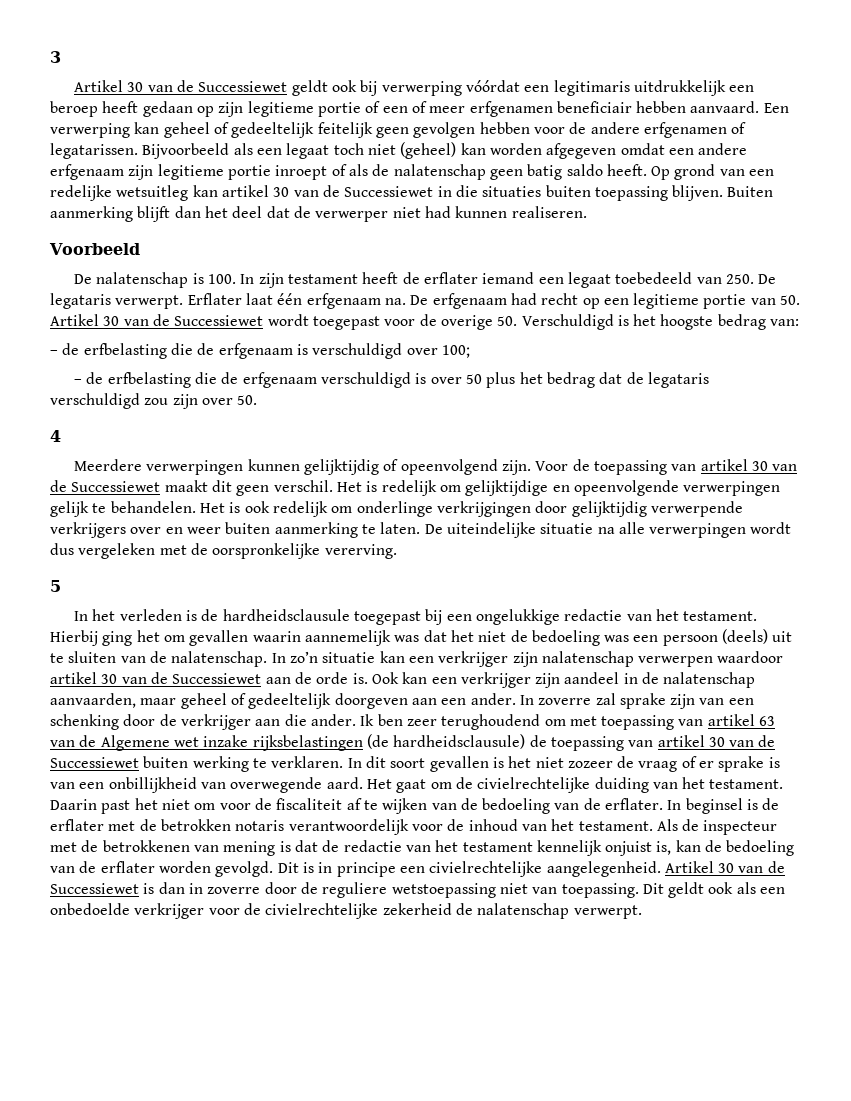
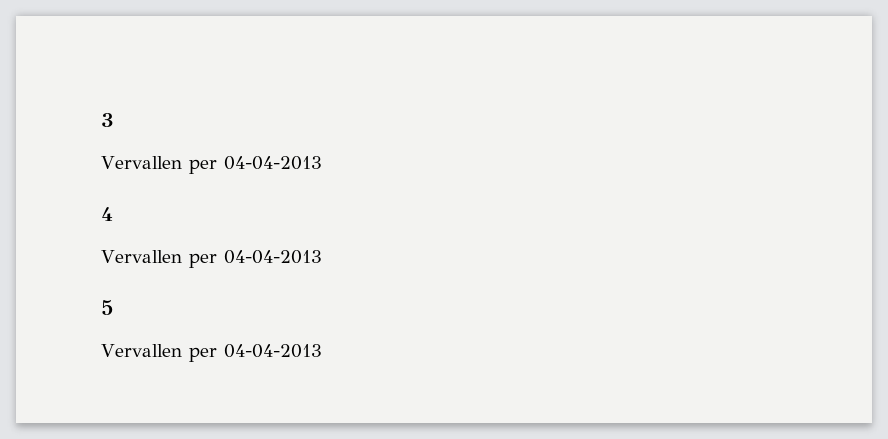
[74,80,755,96] [50,101,789,117] [50,122,747,138] [50,142,748,159] [50,164,775,180] [50,185,774,201] [50,206,587,222] [49,243,140,255] [74,272,777,288] [50,293,801,309] [50,314,800,330] [50,343,470,359] [74,372,709,388] [50,393,258,409] [50,430,61,442] [74,459,798,475] [50,480,781,496] [50,501,743,517] [50,522,792,538] [50,543,397,559] [50,580,61,592] [74,609,758,625] [50,629,793,646] [50,651,784,667] [50,672,756,688] [50,693,754,709] [50,714,776,730] [50,734,776,751] [50,756,780,772] [50,777,784,793] [50,798,780,814] [50,819,778,835] [50,840,795,856] [50,861,785,877] [50,882,786,898] [50,903,642,919] Artikel 30 van de Successiewet geldt ook bij verwerping vóórdat een legitimaris uitdrukkelijk een beroep heeft gedaan op zijn legitieme portie of een of meer erfgenamen beneficiair hebben aanvaard. Een verwerping kan geheel of gedeeltelijk feitelijk geen gevolgen hebben voor de andere erfgenamen of legatarissen. Bijvoorbeeld als een legaat toch niet (geheel) kan worden afgegeven omdat een andere erfgenaam zijn legitieme portie inroept of als de nalatenschap geen batig saldo heeft. Op grond van een redelijke wetsuitleg kan artikel 30 van de Successiewet in die situaties buiten toepassing blijven. Buiten aanmerking blijft dan het deel dat de verwerper niet had kunnen realiseren. // Voorbeeld // De nalatenschap is 100. In zijn testament heeft de erflater iemand een legaat toebedeeld van 250. De legataris verwerpt. Erflater laat één erfgenaam na. De erfgenaam had recht op een legitieme portie van 50. Artikel 30 van de Successiewet wordt toegepast voor de overige 50. Verschuldigd is het hoogste bedrag van: // – de erfbelasting die de erfgenaam is verschuldigd over 100; // – de erfbelasting die de erfgenaam verschuldigd is over 50 plus het bedrag dat de legataris verschuldigd zou zijn over 50. // 4 // Meerdere verwerpingen kunnen gelijktijdig of opeenvolgend zijn. Voor de toepassing van artikel 30 van de Successiewet maakt dit geen verschil. Het is redelijk om gelijktijdige en opeenvolgende verwerpingen gelijk te behandelen. Het is ook redelijk om onderlinge verkrijgingen door gelijktijdig verwerpende verkrijgers over en weer buiten aanmerking te laten. De uiteindelijke situatie na alle verwerpingen wordt dus vergeleken met de oorspronkelijke vererving. // 5 // In het verleden is de hardheidsclausule toegepast bij een ongelukkige redactie van het testament. Hierbij ging het om gevallen waarin aannemelijk was dat het niet de bedoeling was een persoon (deels) uit te sluiten van de nalatenschap. In zo’n situatie kan een verkrijger zijn nalatenschap verwerpen waardoor artikel 30 van de Successiewet aan de orde is. Ook kan een verkrijger zijn aandeel in de nalatenschap aanvaarden, maar geheel of gedeeltelijk doorgeven aan een ander. In zoverre zal sprake zijn van een schenking door de verkrijger aan die ander. Ik ben zeer terughoudend om met toepassing van artikel 63 van de Algemene wet inzake rijksbelastingen (de hardheidsclausule) de toepassing van artikel 30 van de Successiewet buiten werking te verklaren. In dit soort gevallen is het niet zozeer de vraag of er sprake is van een onbillijkheid van overwegende aard. Het gaat om de civielrechtelijke duiding van het testament. Daarin past het niet om voor de fiscaliteit af te wijken van de bedoeling van de erflater. In beginsel is de erflater met de betrokken notaris verantwoordelijk voor de inhoud van het testament. Als de inspecteur met de betrokkenen van mening is dat de redactie van het testament kennelijk onjuist is, kan de bedoeling van de erflater worden gevolgd. Dit is in principe een civielrechtelijke aangelegenheid. Artikel 30 van de Successiewet is dan in zoverre door de reguliere wetstoepassing niet van toepassing. Dit geldt ook als een onbedoelde verkrijger voor de civielrechtelijke zekerheid de nalatenschap verwerpt. -> [101,156,322,174] [101,207,113,221] [101,250,322,268] [101,300,113,315] [101,344,322,362] Vervallen per 04-04-2013 // 4 // Vervallen per 04-04-2013 // 5 // Vervallen per 04-04-2013

